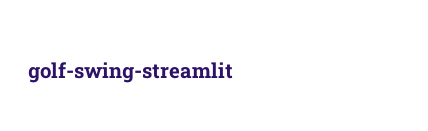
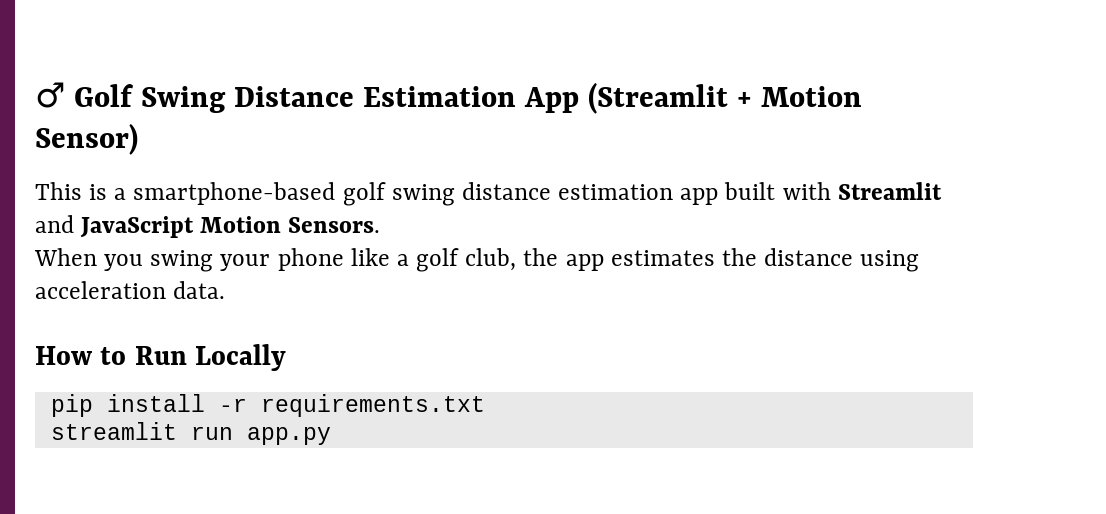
[28,62,233,83] golf-swing-streamlit -> [35,82,863,114] [35,123,138,155] [35,182,942,206] [35,215,381,238] [34,248,920,272] [35,281,226,299] [35,344,287,371] [50,394,485,417] [50,422,331,445] ♂ Golf Swing Distance Estimation App (Streamlit + Motion Sensor) // This is a smartphone-based golf swing distance estimation app built with Streamlit and JavaScript Motion Sensors. // When you swing your phone like a golf club, the app estimates the distance using acceleration data. // How to Run Locally // pip install -r requirements.txt // streamlit run app.py

